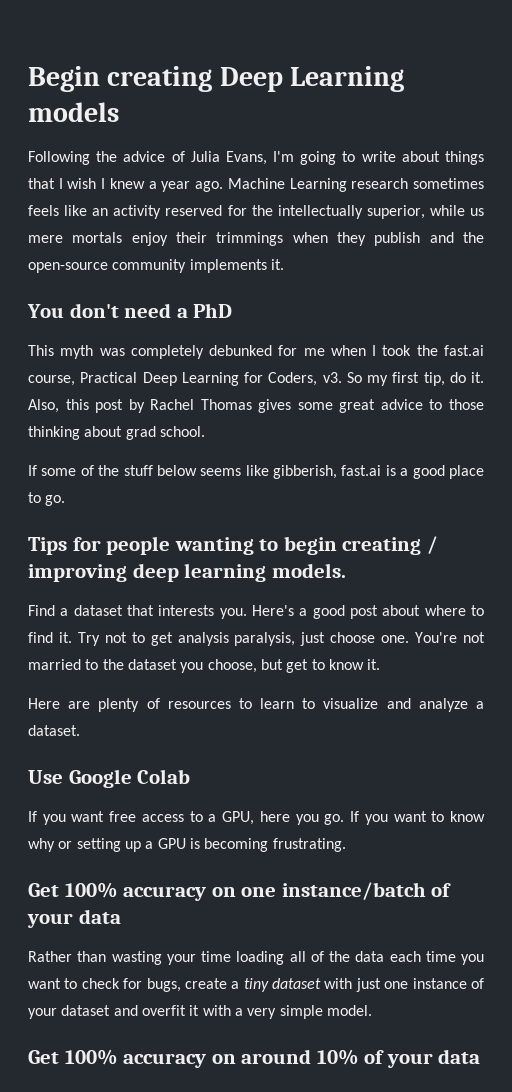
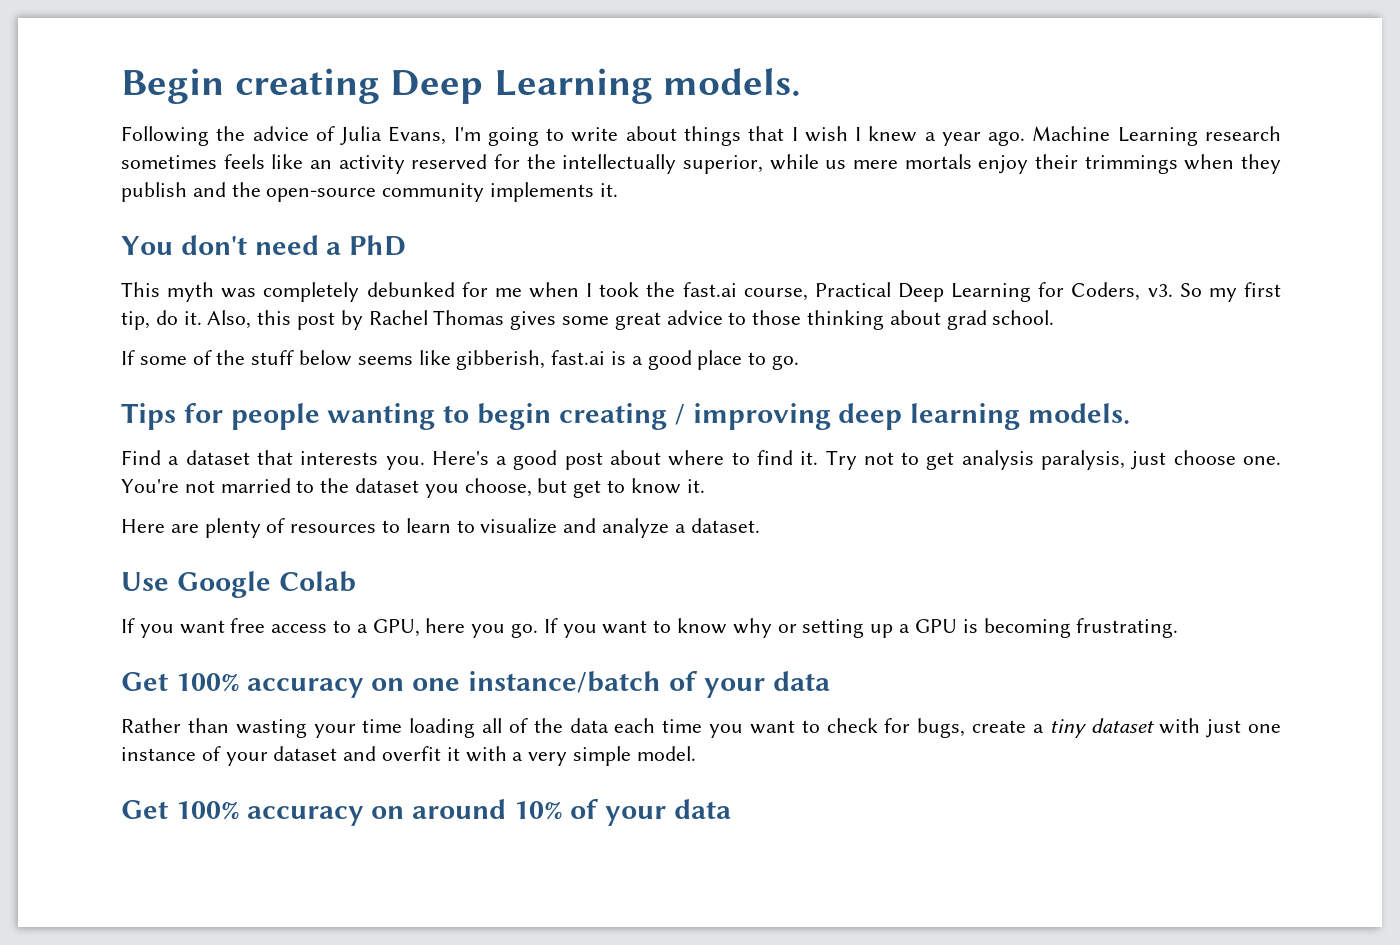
[28,102,119,122] models -> [663,68,802,96] models.

